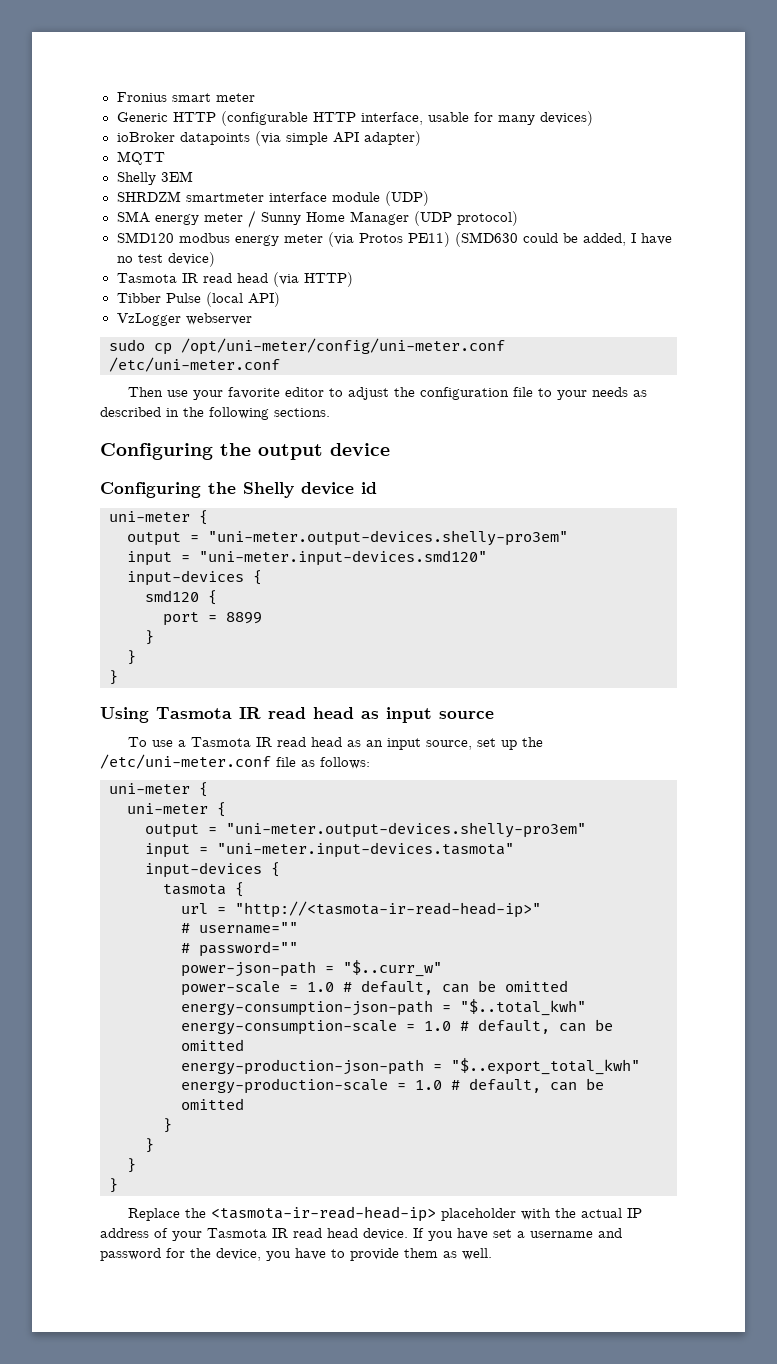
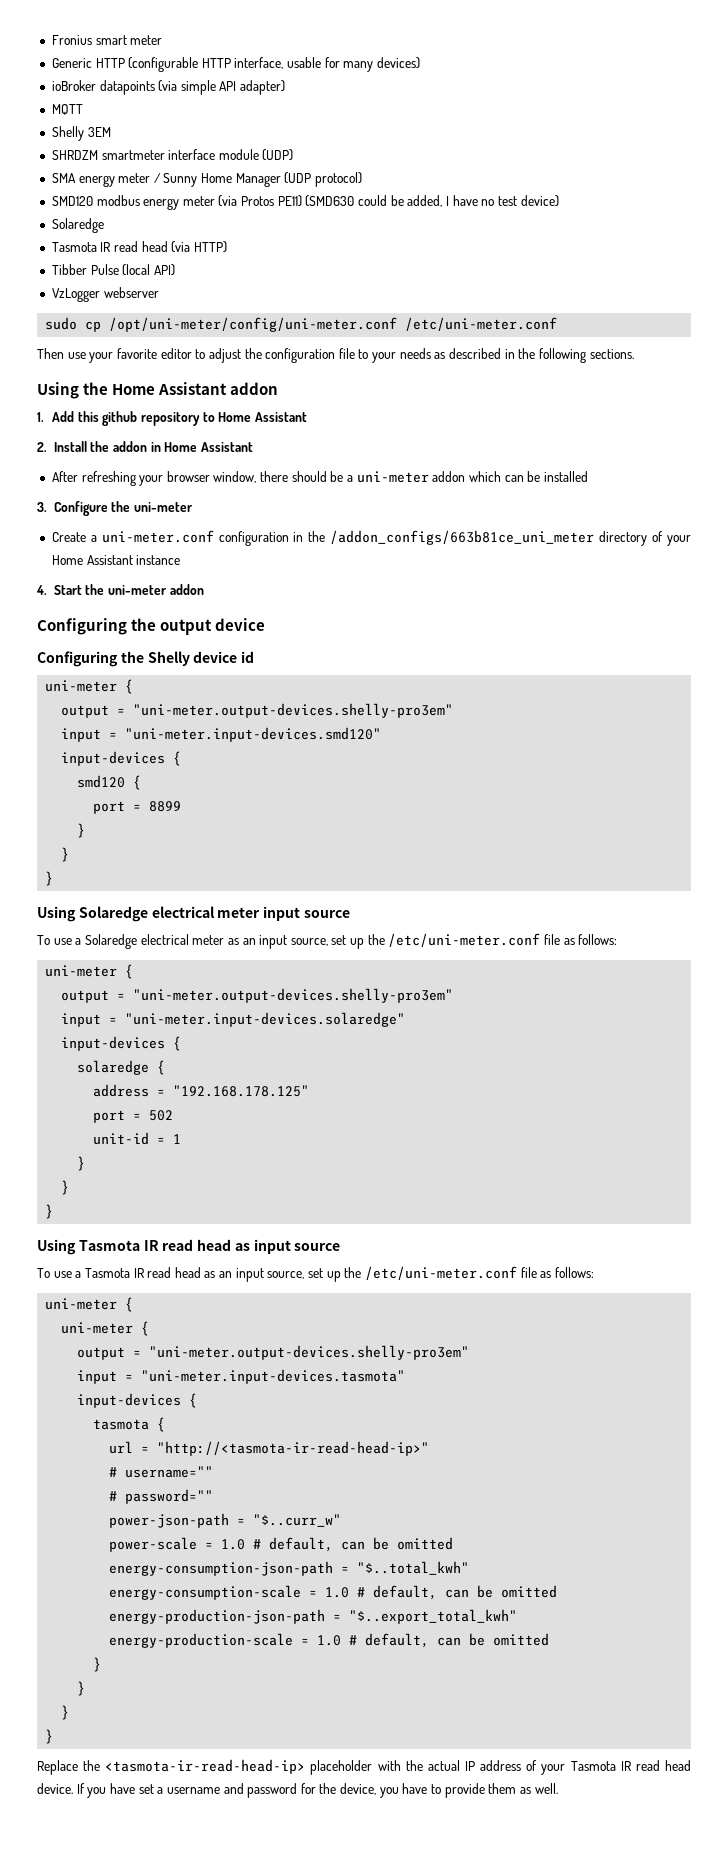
(215, 259) none -> [51,218,104,233] // Solaredge
(330, 412) none -> [37,382,279,399] [37,411,307,426] [37,441,253,452] [51,471,588,486] [37,501,194,516] [51,530,691,546] [51,555,181,565] [36,584,204,595] // Using the Home Assistant addon // 1. Add this github repository to Home Assistant // 2. Install the addon in Home Assistant // After refreshing your browser window, there should be a uni-meter addon which can be installed // 3. Configure the uni-meter // Create a uni-meter.conf configuration in the /addon_configs/663b81ce_uni_meter directory of your Home Assistant instance // 4. Start the uni-meter addon
(118, 677) none -> [37,906,350,922] [37,933,618,949] [45,964,134,979] [61,988,454,1003] [61,1012,406,1027] [61,1036,182,1051] [77,1060,166,1075] [93,1084,310,1097] [93,1110,174,1123] [93,1132,182,1145] [77,1156,86,1171] [61,1180,70,1195] [45,1204,54,1219] // Using Solaredge electrical meter input source // To use a Solaredge electrical meter as an input source, set up the /etc/uni-meter.conf file as follows: // uni-meter { // output = "uni-meter.output-devices.shelly-pro3em" // input = "uni-meter.input-devices.solaredge" // input-devices { // solaredge { // address = "192.168.178.125" // port = 502 // unit-id = 1 // } // } // }

